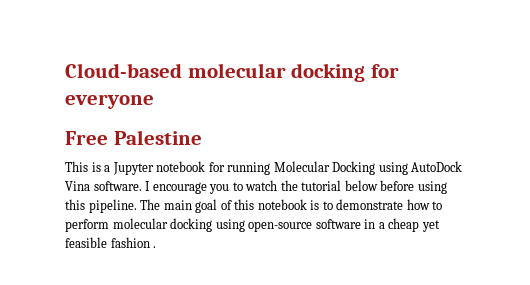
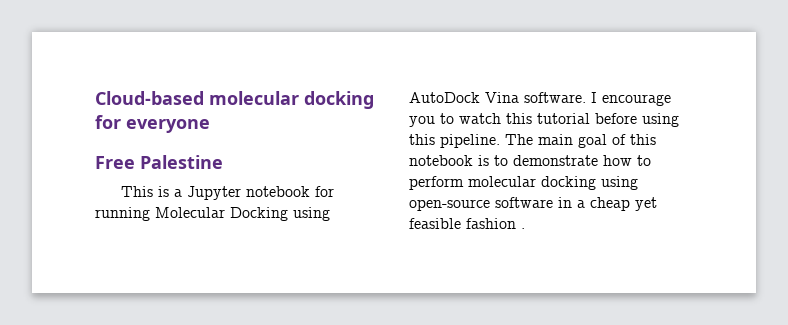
[280,180,378,191] the tutorial below -> [506,113,590,124] this tutorial

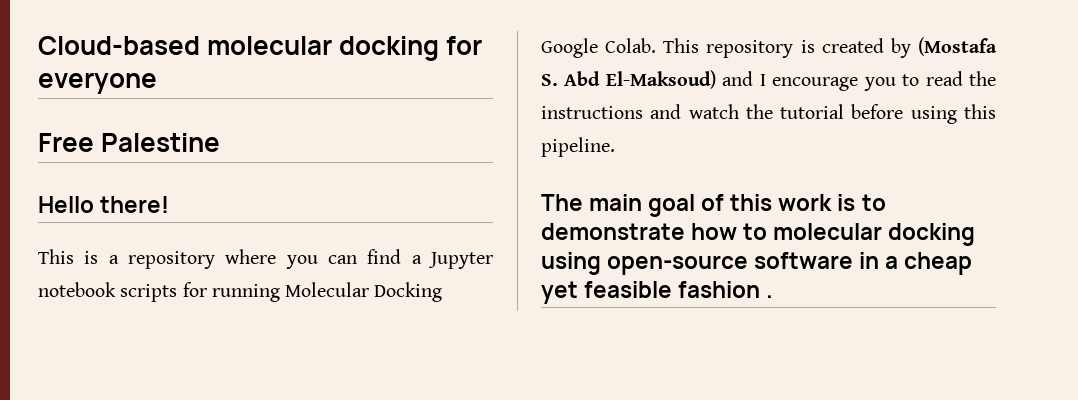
(223, 162) none -> [38,196,170,213] // Hello there!
(183, 193) none -> [128,249,422,269] repository where you can find a
(311, 191) none -> [120,284,178,302] scripts
[293,207,330,221] [409,92,671,106] [409,113,532,127] using AutoDock Vina software. I encourage you to watch this -> [541,37,997,58] [541,70,997,91] [541,104,773,119] Google Colab. This repository is created by (Mostafa S. Abd El-Maksoud) and I encourage you to read the instructions and watch the
(500, 141) none -> (615, 147) //
[409,155,473,166] notebook -> [778,194,833,211] work
[409,176,464,190] perform -> (768, 231) none

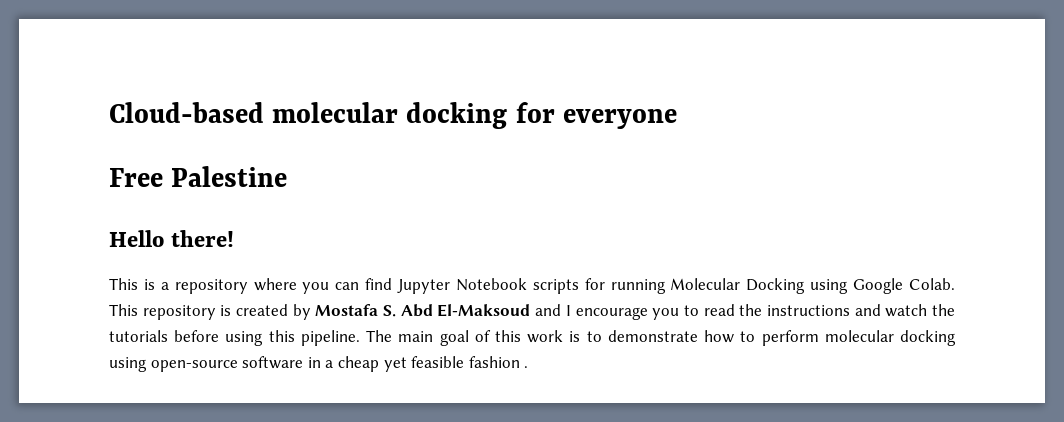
[411,252,493,269] [38,282,116,297] a Jupyter notebook -> [397,278,527,294] Jupyter Notebook
(443, 292) none -> [810,279,849,294] using
[918,37,997,56] (Mostafa -> [315,304,379,316] Mostafa
[605,70,716,89] El-Maksoud) -> [437,304,531,317] El-Maksoud
[780,104,845,119] tutorial -> [109,330,168,342] tutorials
(615, 147) // -> (360, 338) none
(768, 231) none -> [761,330,819,346] perform

